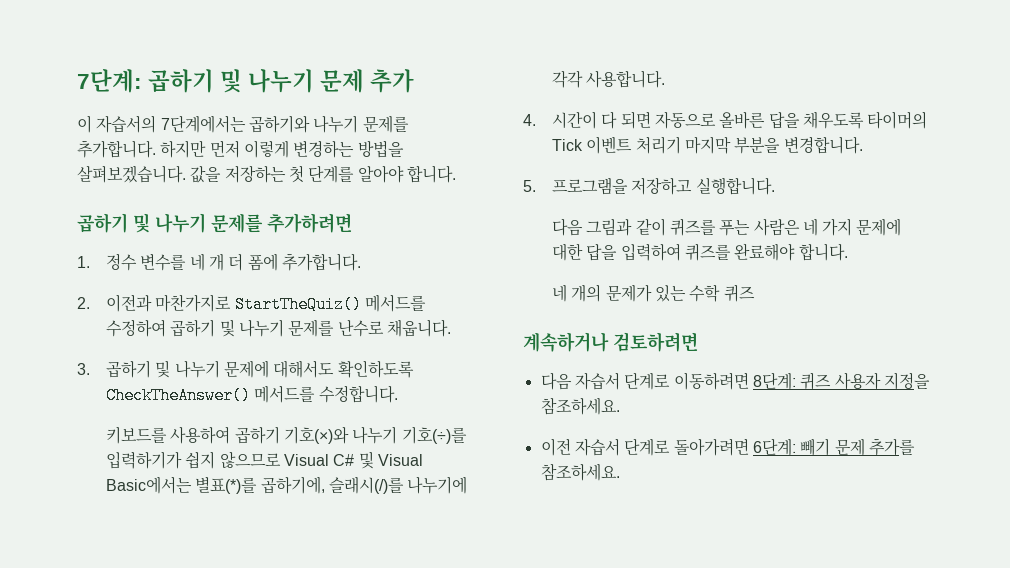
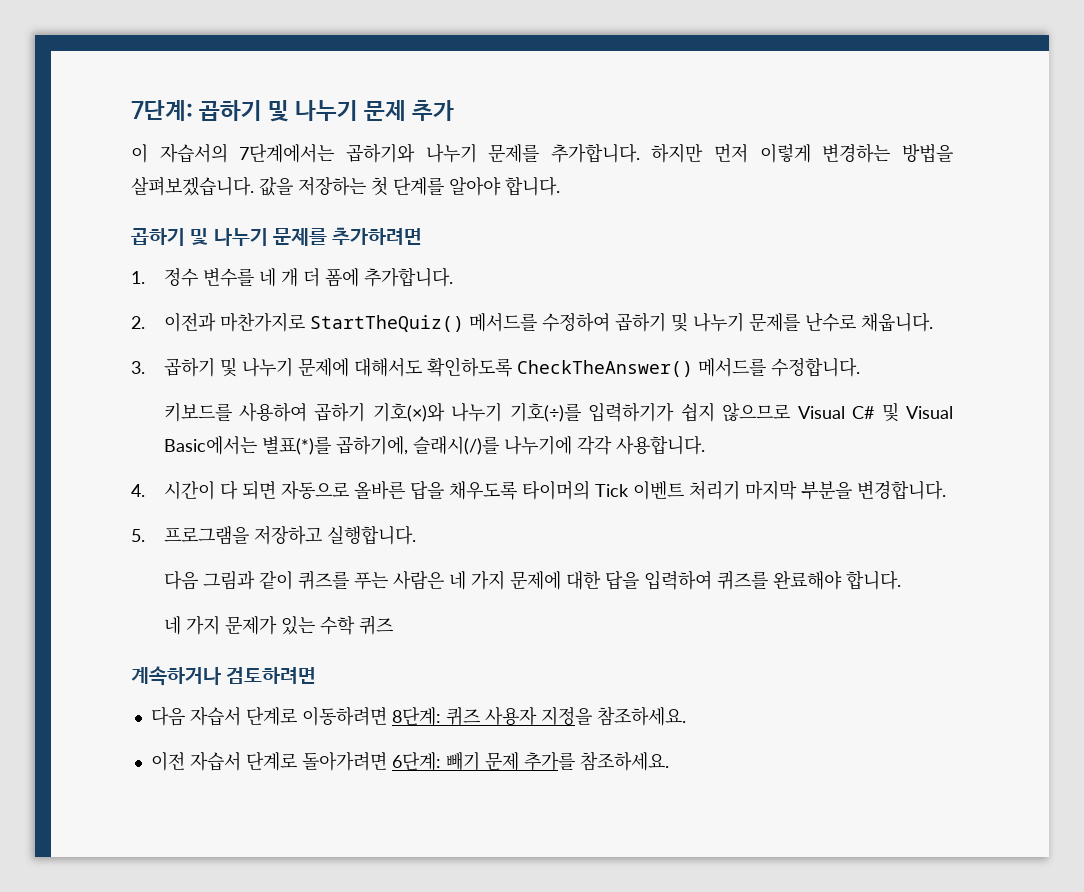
[571,284,602,302] 개의 -> [185,615,220,635] 가지

